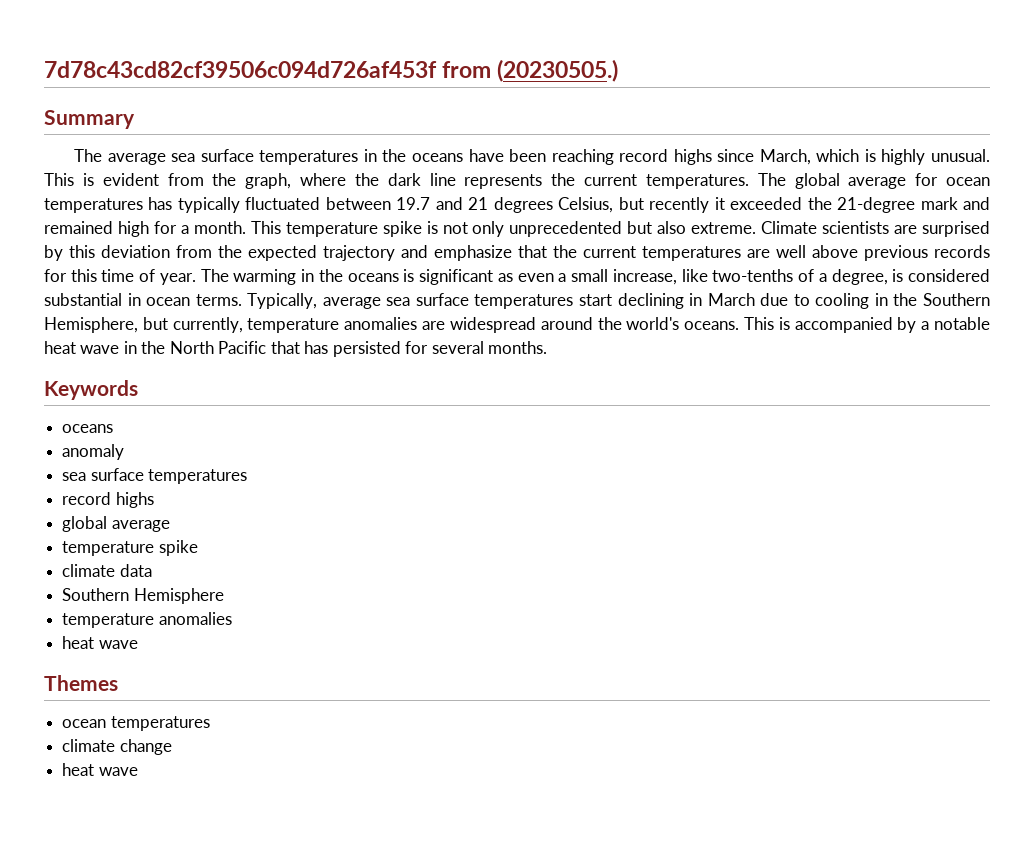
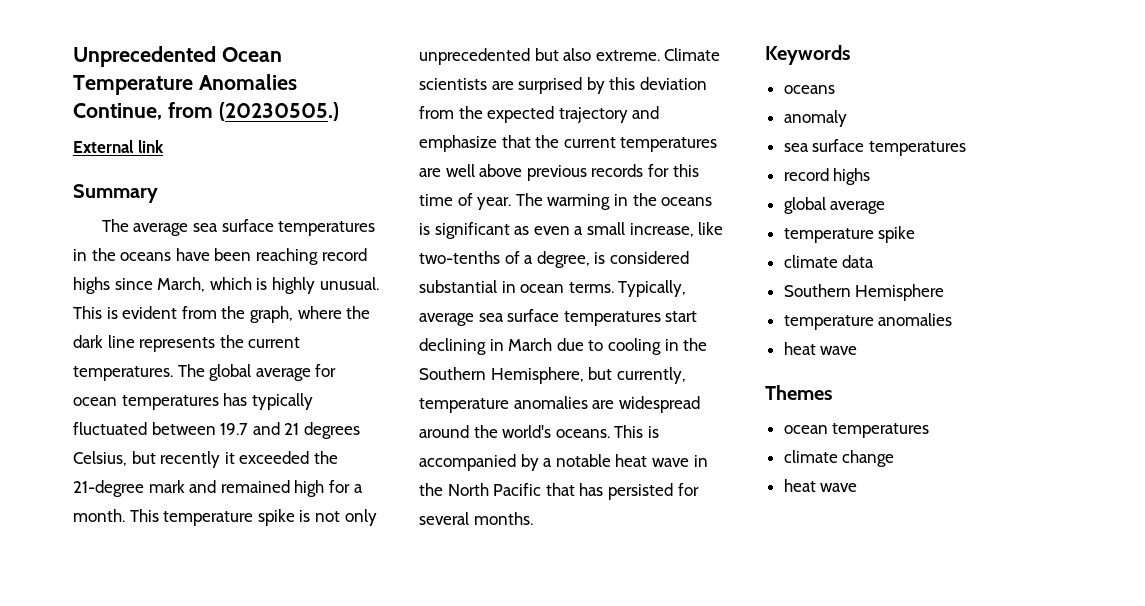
[44,61,437,78] 7d78c43cd82cf39506c094d726af453f -> [73,46,282,67] [73,74,297,95] [73,103,162,120] Unprecedented Ocean Temperature Anomalies Continue,
(619, 70) none -> [73,140,164,153] // External link

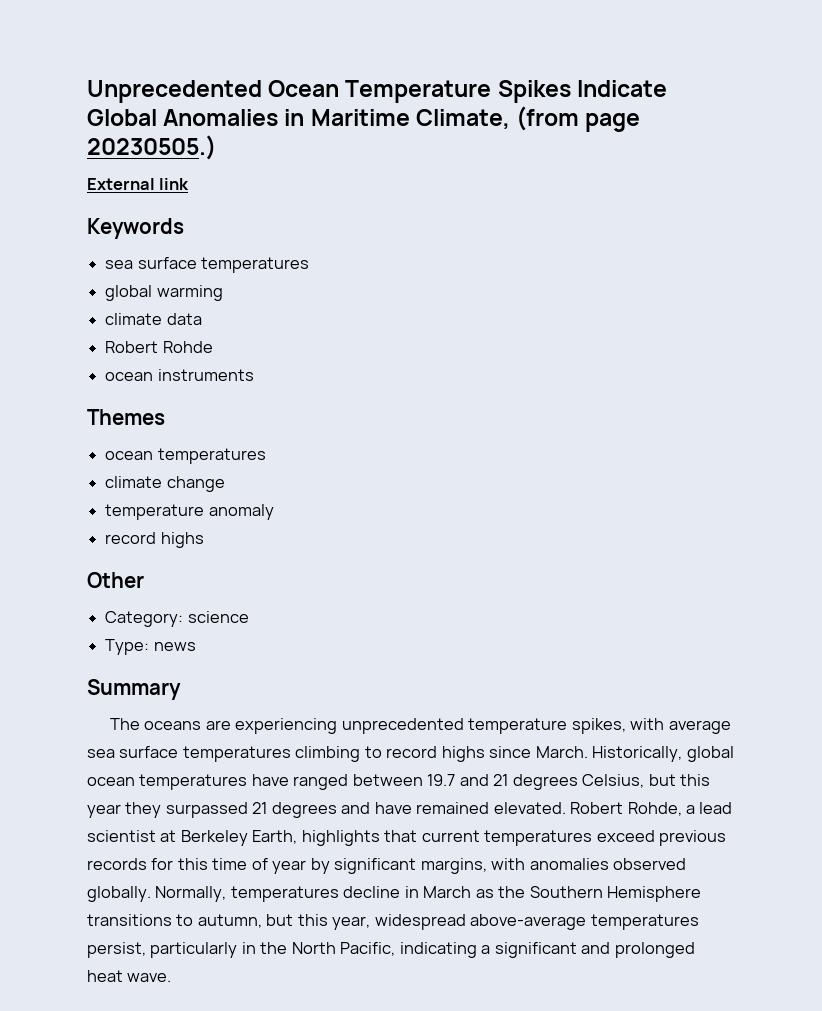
[198,74,297,90] [73,102,339,121] [73,140,164,153] [73,184,158,203] [101,219,376,236] [73,248,367,265] [73,277,379,294] [73,306,371,323] [73,335,301,352] [73,364,337,381] [73,393,313,410] [73,422,360,439] [73,451,338,468] [73,480,363,497] [73,509,377,526] [419,48,721,65] [419,77,707,94] [419,106,660,123] [419,135,718,152] [419,164,699,181] [419,193,713,210] [419,222,724,239] [419,251,689,268] [419,280,687,297] [419,309,698,326] [419,338,708,355] [419,367,686,384] [419,396,700,413] [419,425,659,438] [419,454,708,471] [419,483,699,500] [419,512,533,525] Anomalies Continue, from (20230505.) // External link // Summary // The average sea surface temperatures in the oceans have been reaching record highs since March, which is highly unusual. This is evident from the graph, where the dark line represents the current temperatures. The global average for ocean temperatures has typically fluctuated between 19.7 and 21 degrees Celsius, but recently it exceeded the 21-degree mark and remained high for a month. This temperature spike is not only unprecedented but also extreme. Climate scientists are surprised by this deviation from the expected trajectory and emphasize that the current temperatures are well above previous records for this time of year. The warming in the oceans is significant as even a small increase, like two-tenths of a degree, is considered substantial in ocean terms. Typically, average sea surface temperatures start declining in March due to cooling in the Southern Hemisphere, but currently, temperature anomalies are widespread around the world's oceans. This is accompanied by a notable heat wave in the North Pacific that has persisted for several months. -> [497,80,667,103] [87,106,641,132] [87,135,216,160] [87,178,190,190] Spikes Indicate Global Anomalies in Maritime Climate, (from page 20230505.) // External link
[783,85,835,94] [783,110,847,127] [783,139,966,156] [783,168,871,185] [783,197,886,214] [783,226,916,243] // oceans // anomaly // sea surface temperatures // record highs // global average // temperature spike -> [105,257,310,273] [105,285,223,301] // sea surface temperatures // global warming
[783,284,945,301] [783,313,953,330] [783,342,858,355] Southern Hemisphere // temperature anomalies // heat wave -> [105,341,213,353] [105,369,254,381] Robert Rohde // ocean instruments
[783,479,858,492] heat wave -> [105,504,274,520] [105,532,204,548] [87,572,144,588] [105,611,249,627] [105,639,196,655] [87,679,181,700] [109,718,731,734] [87,746,734,762] [87,774,711,790] [87,802,733,818] [87,830,727,846] [87,858,687,874] [87,886,702,902] [87,914,699,930] [87,942,695,958] [87,970,172,982] temperature anomaly // record highs // Other // Category: science // Type: news // Summary // The oceans are experiencing unprecedented temperature spikes, with average sea surface temperatures climbing to record highs since March. Historically, global ocean temperatures have ranged between 19.7 and 21 degrees Celsius, but this year they surpassed 21 degrees and have remained elevated. Robert Rohde, a lead scientist at Berkeley Earth, highlights that current temperatures exceed previous records for this time of year by significant margins, with anomalies observed globally. Normally, temperatures decline in March as the Southern Hemisphere transitions to autumn, but this year, widespread above-average temperatures persist, particularly in the North Pacific, indicating a significant and prolonged heat wave.

